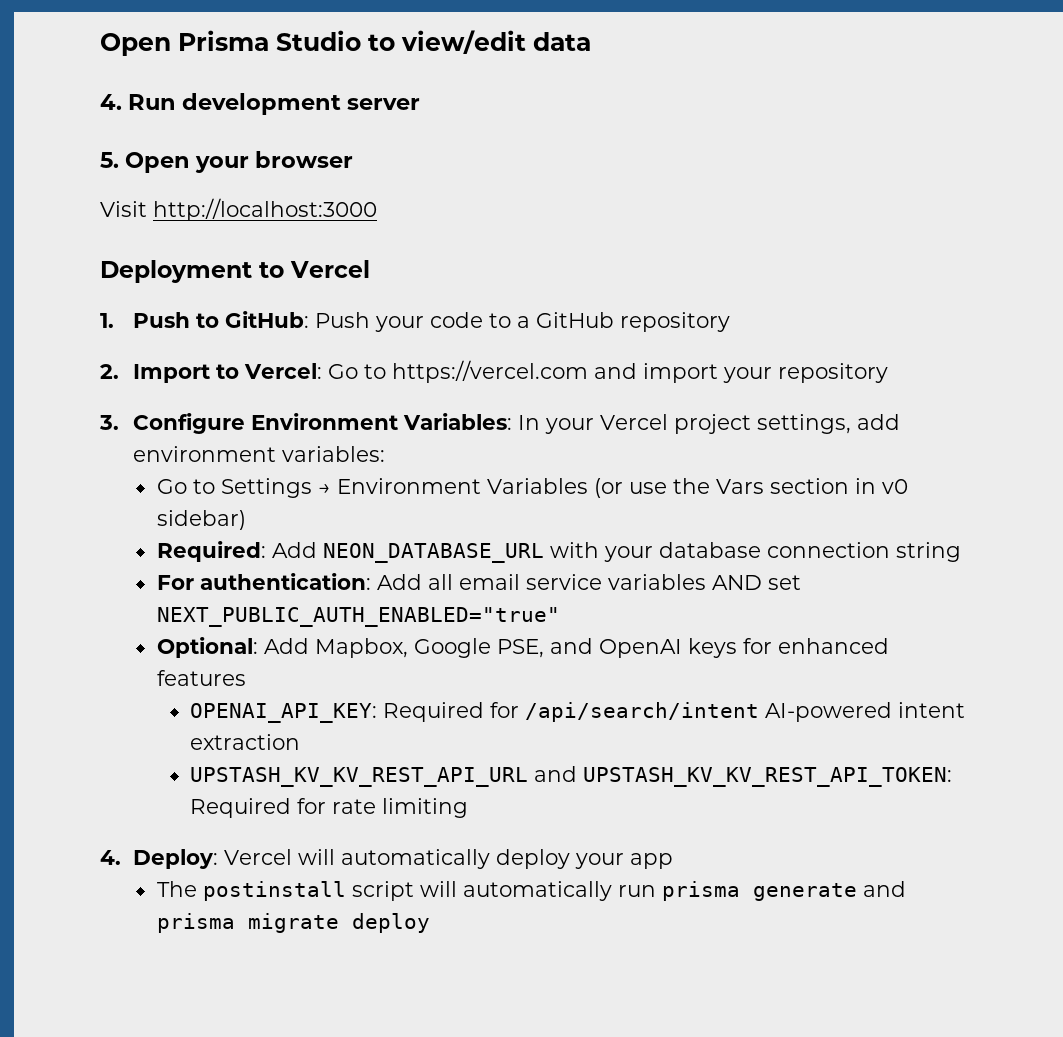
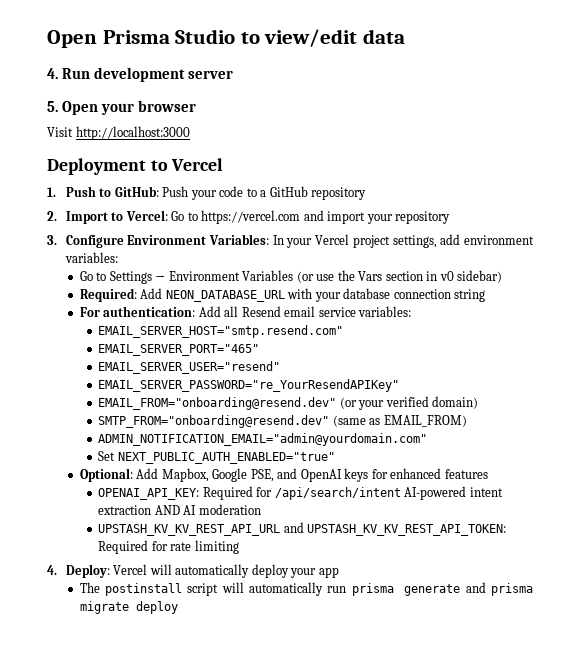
(453, 582) none -> [241,306,281,317] Resend
[607,574,801,590] variables AND set -> [358,306,412,317] [98,325,344,338] [98,344,260,356] [98,361,281,374] [98,379,400,392] [98,396,479,410] [98,415,467,428] [98,433,428,446] [98,451,116,461] variables: // EMAIL_SERVER_HOST="smtp.resend.com" // EMAIL_SERVER_PORT="465" // EMAIL_SERVER_USER="resend" // EMAIL_SERVER_PASSWORD="re_YourResendAPIKey" // EMAIL_FROM="onboarding@resend.dev" (or your verified domain) // SMTP_FROM="onboarding@resend.dev" (same as EMAIL_FROM) // ADMIN_NOTIFICATION_EMAIL="admin@yourdomain.com" // Set
(301, 742) none -> [154,504,261,515] AND AI moderation

